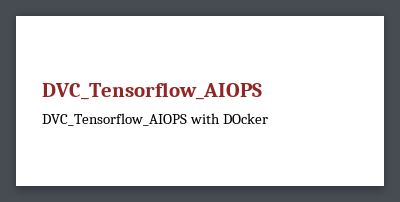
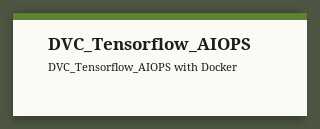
[222,113,268,124] DOcker -> [201,63,238,71] Docker

